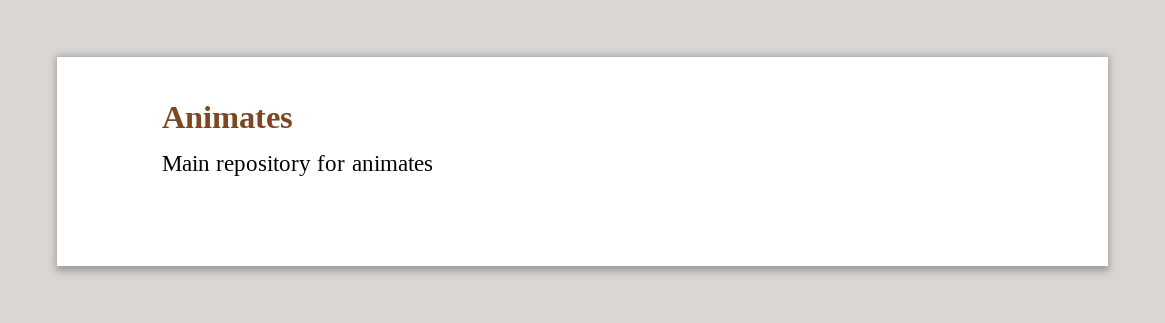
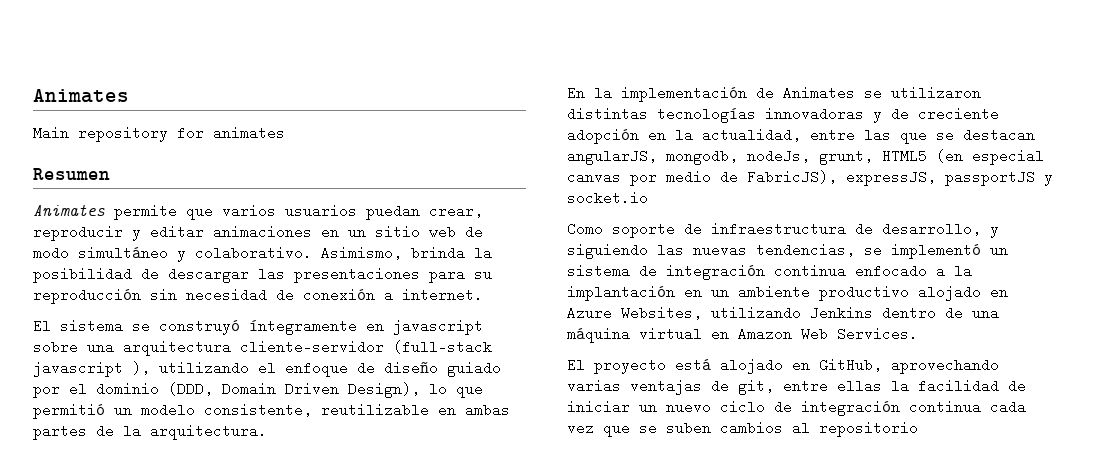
(433, 163) none -> [33,168,110,180] [33,204,483,220] [33,225,483,241] [33,246,492,262] [33,267,492,283] [33,288,483,304] [33,319,483,335] [33,340,492,356] [33,361,501,377] [33,382,483,398] [33,403,510,419] [33,424,267,440] [567,86,981,102] [567,107,999,123] [567,128,1035,144] [567,149,1044,165] [567,170,1053,186] [567,191,648,205] [567,222,999,238] [567,243,1008,259] [567,264,972,280] [567,285,1008,301] [567,306,999,320] [567,327,918,343] [567,358,999,374] [567,379,1026,395] [567,400,1026,416] [567,421,918,437] // Resumen // Animates permite que varios usuarios puedan crear, reproducir y editar animaciones en un sitio web de modo simultáneo y colaborativo. Asimismo, brinda la posibilidad de descargar las presentaciones para su reproducción sin necesidad de conexión a internet. // El sistema se construyó íntegramente en javascript sobre una arquitectura cliente-servidor (full-stack javascript ), utilizando el enfoque de diseño guiado por el dominio (DDD, Domain Driven Design), lo que permitió un modelo consistente, reutilizable en ambas partes de la arquitectura. // En la implementación de Animates se utilizaron distintas tecnologías innovadoras y de creciente adopción en la actualidad, entre las que se destacan angularJS, mongodb, nodeJs, grunt, HTML5 (en especial canvas por medio de FabricJS), expressJS, passportJS y socket.io // Como soporte de infraestructura de desarrollo, y siguiendo las nuevas tendencias, se implementó un sistema de integración continua enfocado a la implantación en un ambiente productivo alojado en Azure Websites, utilizando Jenkins dentro de una máquina virtual en Amazon Web Services. // El proyecto está alojado en GitHub, aprovechando varias ventajas de git, entre ellas la facilidad de iniciar un nuevo ciclo de integración continua cada vez que se suben cambios al repositorio

